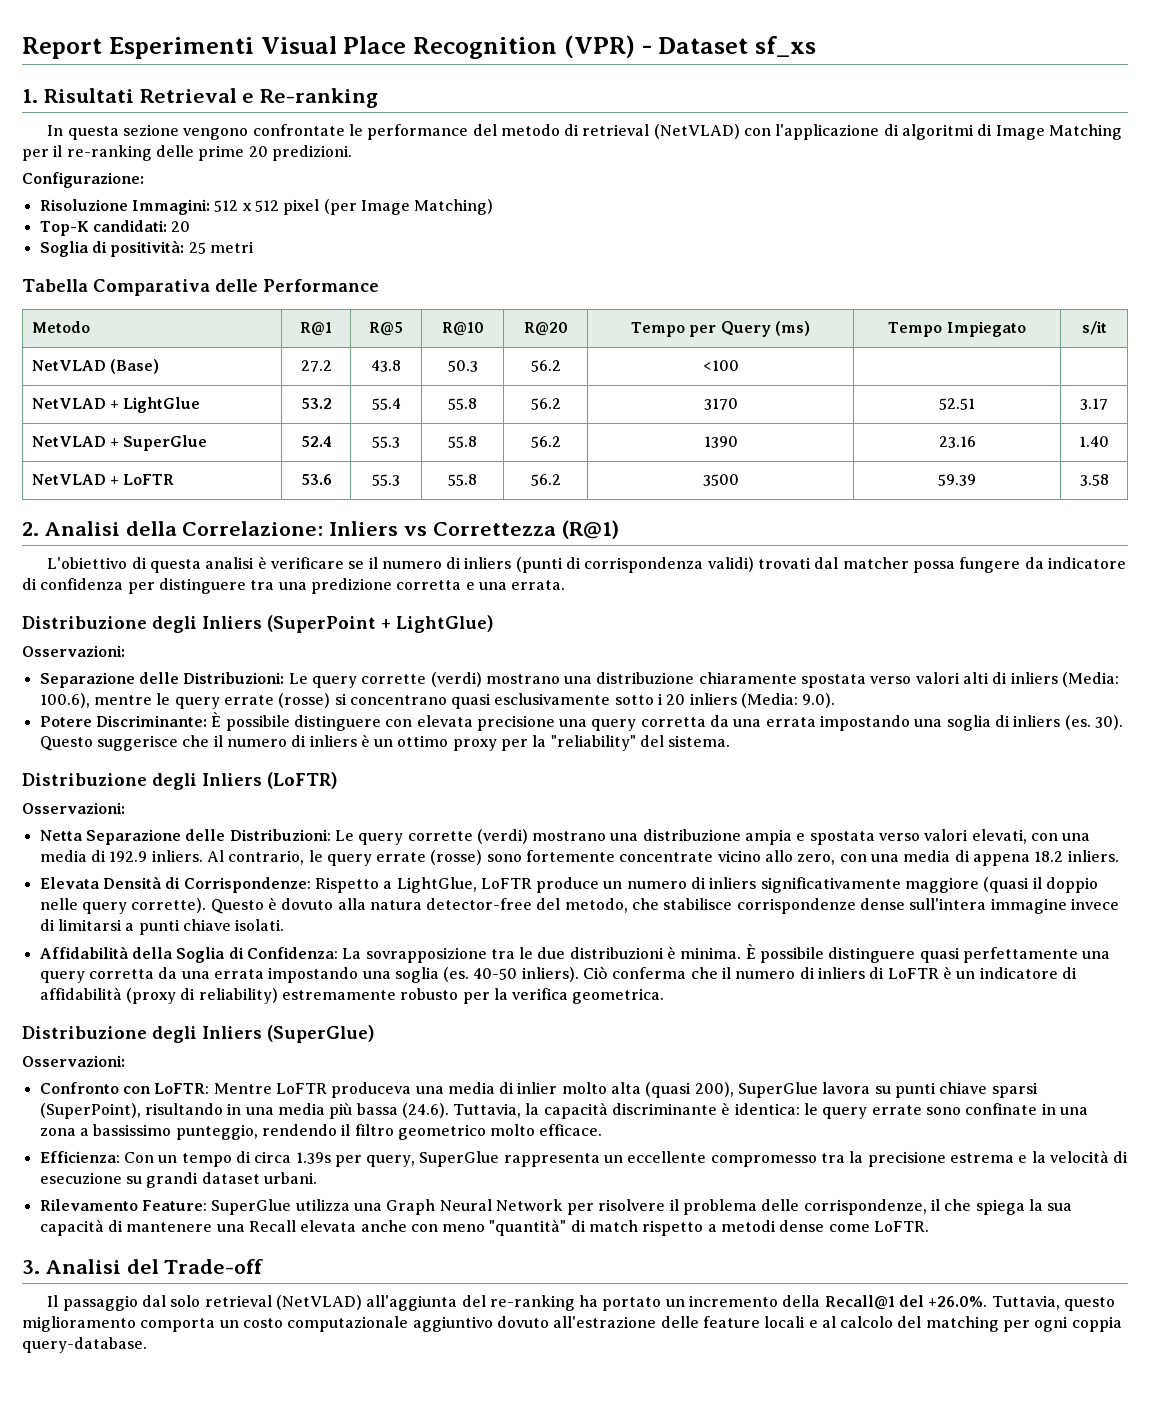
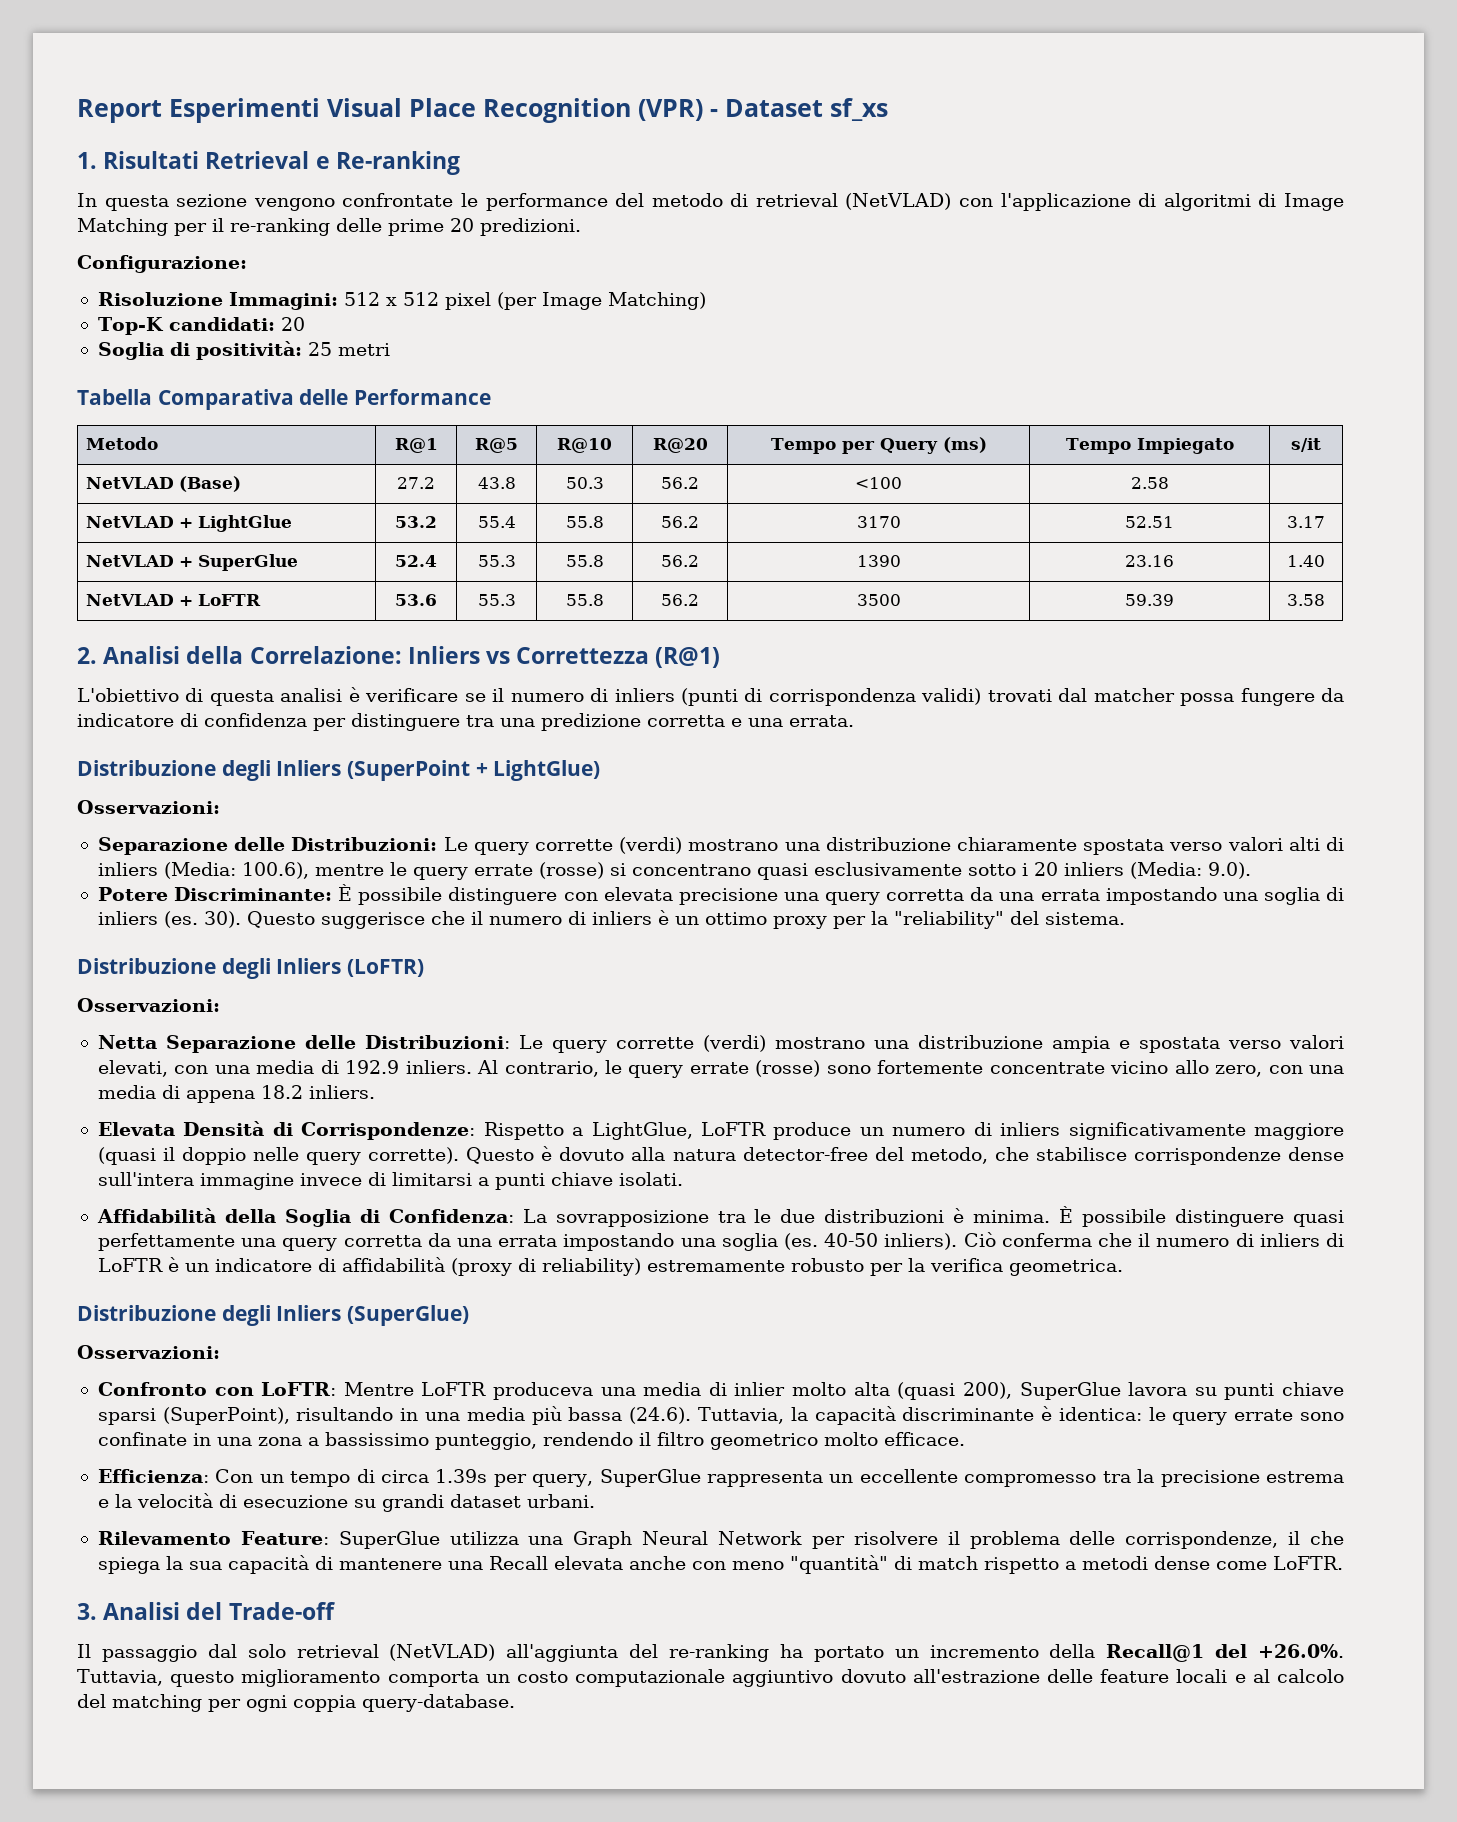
(739, 365) none -> [1130,477,1169,489] 2.58

